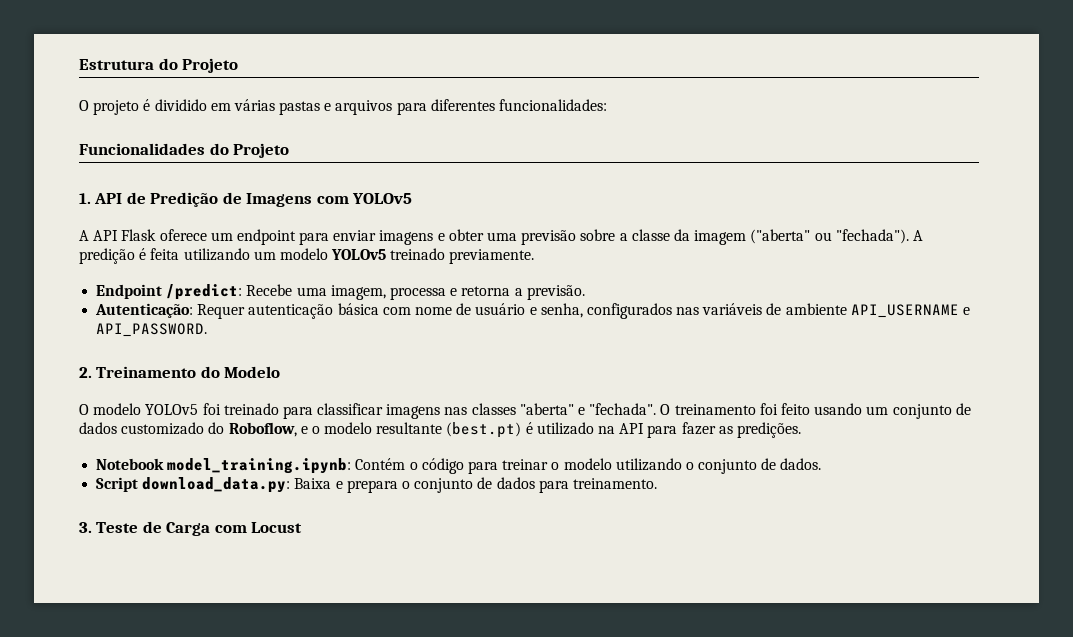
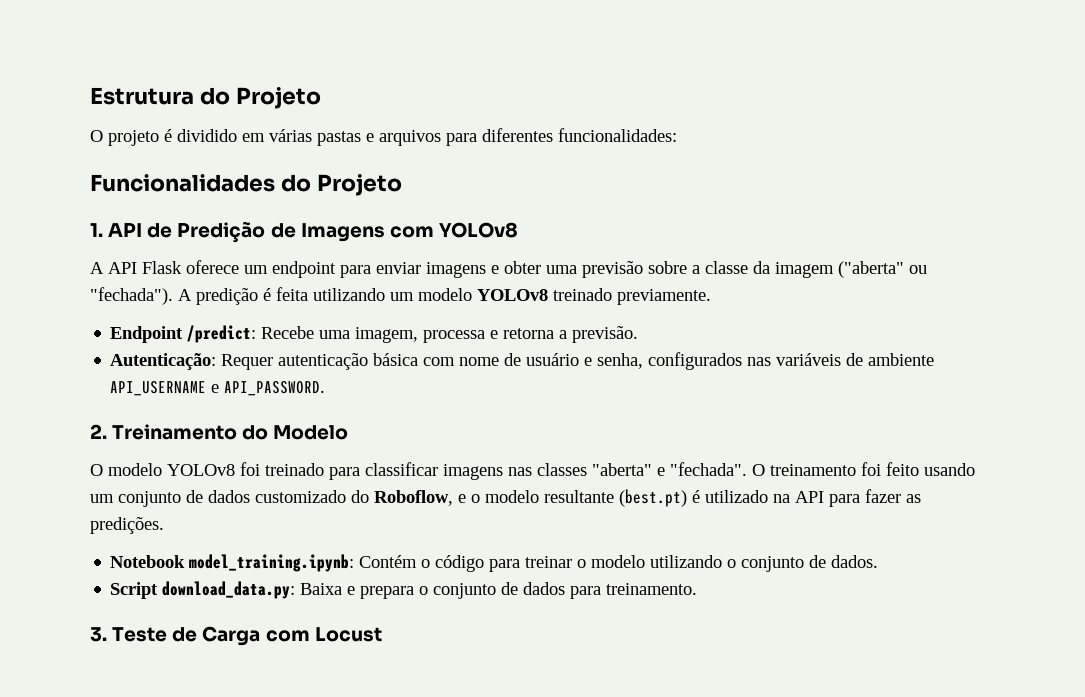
[352,193,413,204] YOLOv5 -> [438,222,518,238] YOLOv8
[331,249,387,260] YOLOv5 -> [477,289,548,301] YOLOv8
[145,404,199,415] YOLOv5 -> [167,464,235,476] YOLOv8

